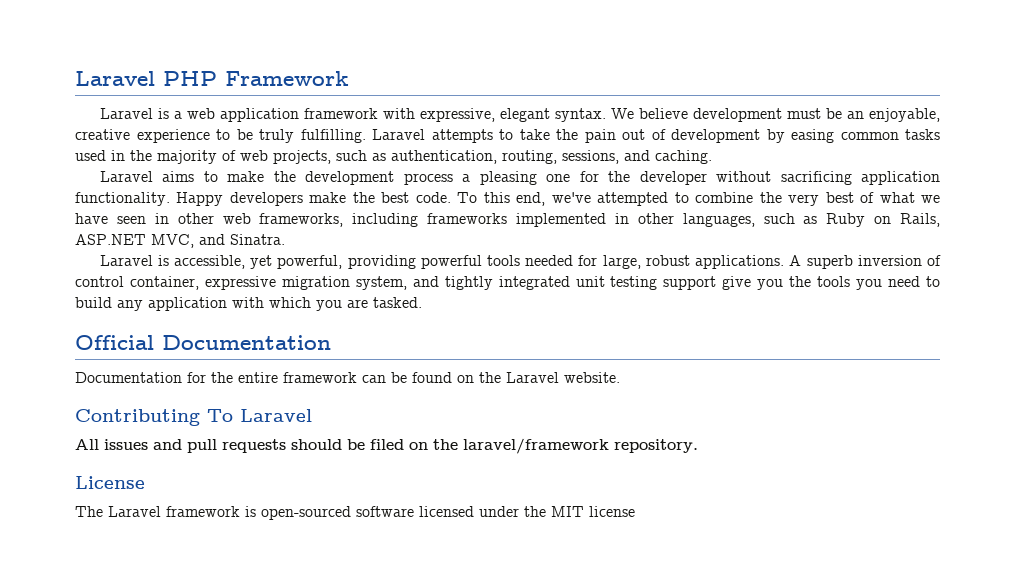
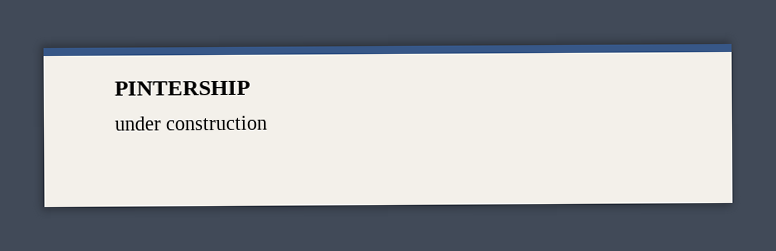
[75,71,349,86] [99,108,940,122] [75,129,940,143] [75,150,712,164] [99,171,941,185] [75,192,941,206] [75,213,940,227] [75,234,285,248] [99,255,941,269] [75,276,941,290] [75,297,422,311] [75,335,331,350] [75,372,620,383] [75,409,312,426] [75,438,698,454] [75,476,145,489] [75,506,635,520] Laravel PHP Framework // Laravel is a web application framework with expressive, elegant syntax. We believe development must be an enjoyable, creative experience to be truly fulfilling. Laravel attempts to take the pain out of development by easing common tasks used in the majority of web projects, such as authentication, routing, sessions, and caching. // Laravel aims to make the development process a pleasing one for the developer without sacrificing application functionality. Happy developers make the best code. To this end, we've attempted to combine the very best of what we have seen in other web frameworks, including frameworks implemented in other languages, such as Ruby on Rails, ASP.NET MVC, and Sinatra. // Laravel is accessible, yet powerful, providing powerful tools needed for large, robust applications. A superb inversion of control container, expressive migration system, and tightly integrated unit testing support give you the tools you need to build any application with which you are tasked. // Official Documentation // Documentation for the entire framework can be found on the Laravel website. // Contributing To Laravel // All issues and pull requests should be filed on the laravel/framework repository. // License // The Laravel framework is open-sourced software licensed under the MIT license -> [114,80,250,96] [114,115,269,131] PINTERSHIP // under construction

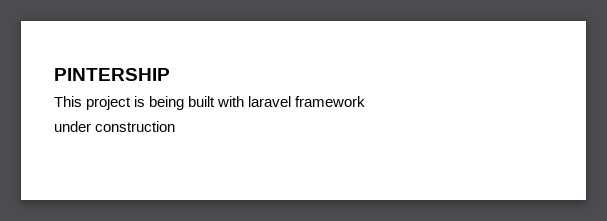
(250, 88) none -> [54,96,366,110] // This project is being built with laravel framework

